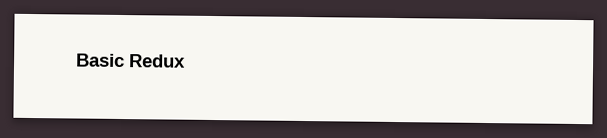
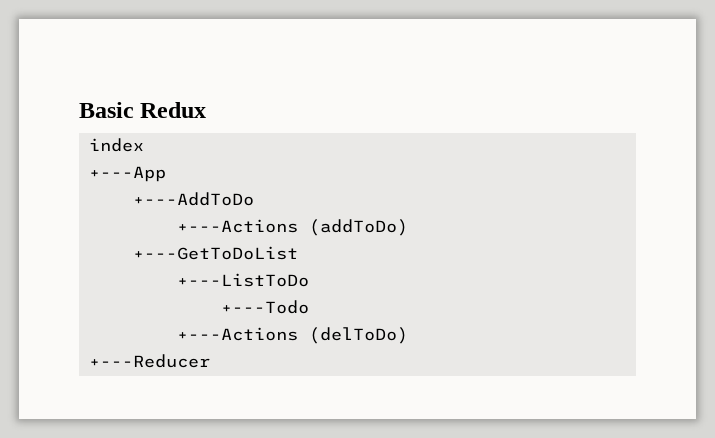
(186, 61) none -> [89,138,145,152] [89,166,167,182] [133,192,255,206] [177,219,409,236] [133,246,299,260] [177,273,310,287] [221,300,310,314] [177,327,409,344] [89,354,211,368] // index // +---App // +---AddToDo // +---Actions (addToDo) // +---GetToDoList // +---ListToDo // +---Todo // +---Actions (delToDo) // +---Reducer

